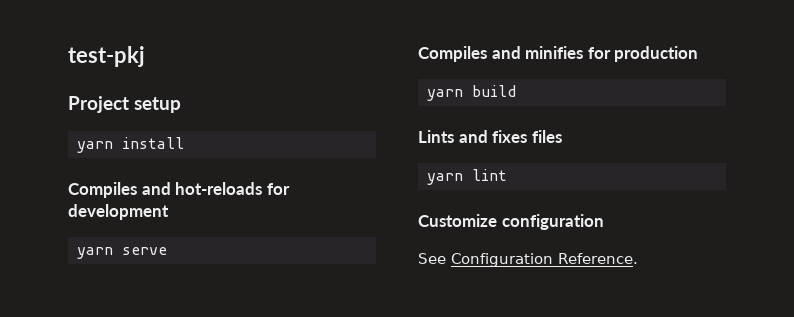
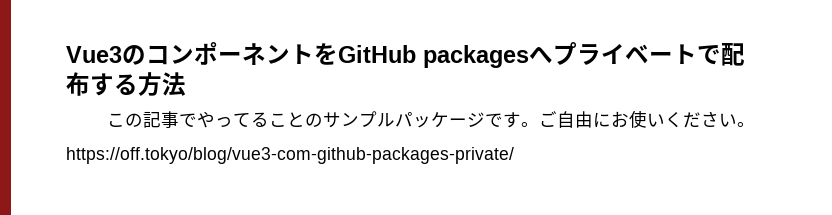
[68,46,145,67] [68,96,182,113] [77,137,184,153] [68,182,290,198] [68,204,169,220] [77,247,167,259] [418,46,699,62] [427,85,516,101] [418,130,562,143] [427,169,507,185] [418,214,604,230] [418,253,638,267] test-pkj // Project setup // yarn install // Compiles and hot-reloads for development // yarn serve // Compiles and minifies for production // yarn build // Lints and fixes files // yarn lint // Customize configuration // See Configuration Reference. -> [66,42,745,68] [66,72,186,96] [107,110,756,128] [66,147,514,164] Vue3のコンポーネントをGitHub packagesへプライベートで配布する方法 // この記事でやってることのサンプルパッケージです。ご自由にお使いください。 // https://off.tokyo/blog/vue3-com-github-packages-private/

